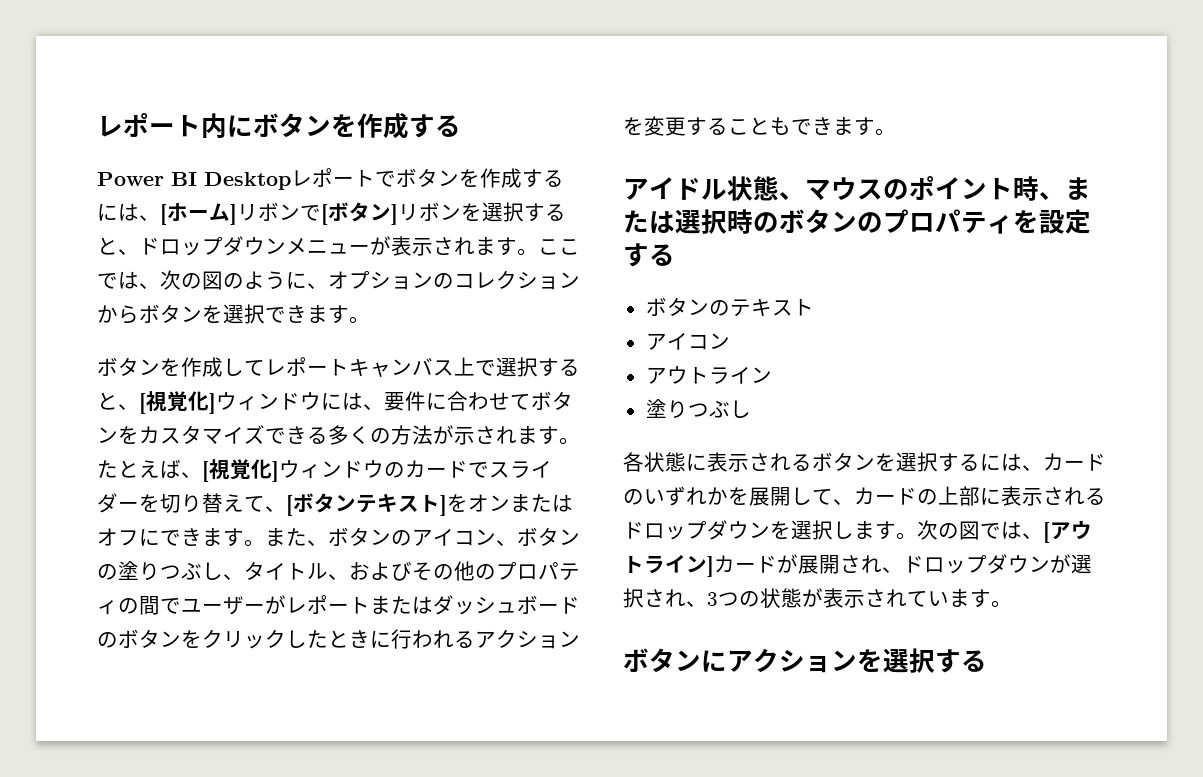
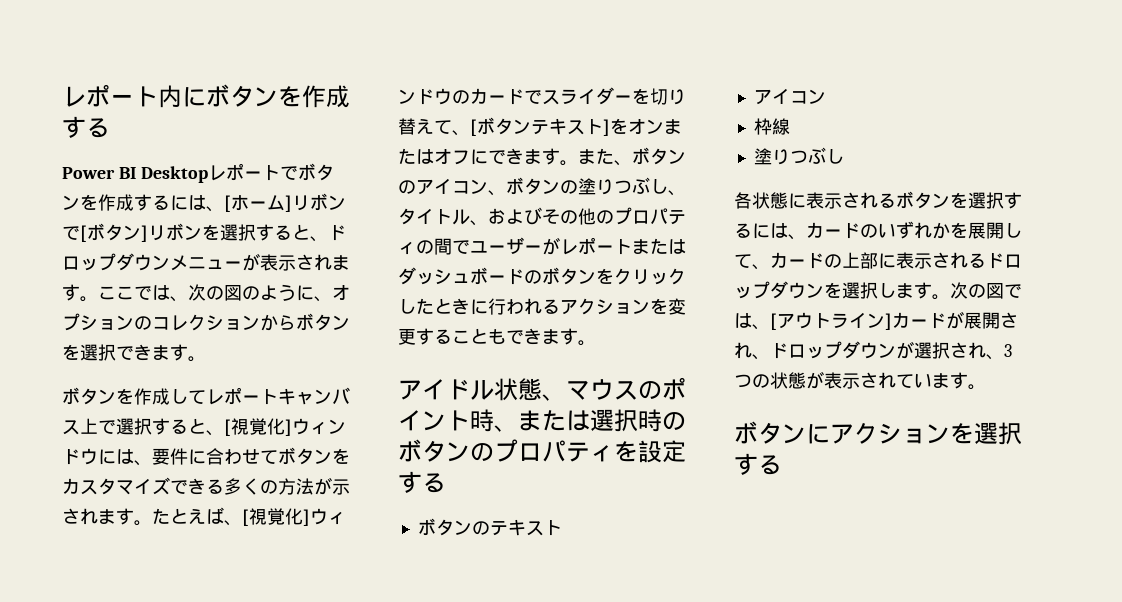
[645,366,772,384] アウトライン -> [753,118,790,135] 枠線

